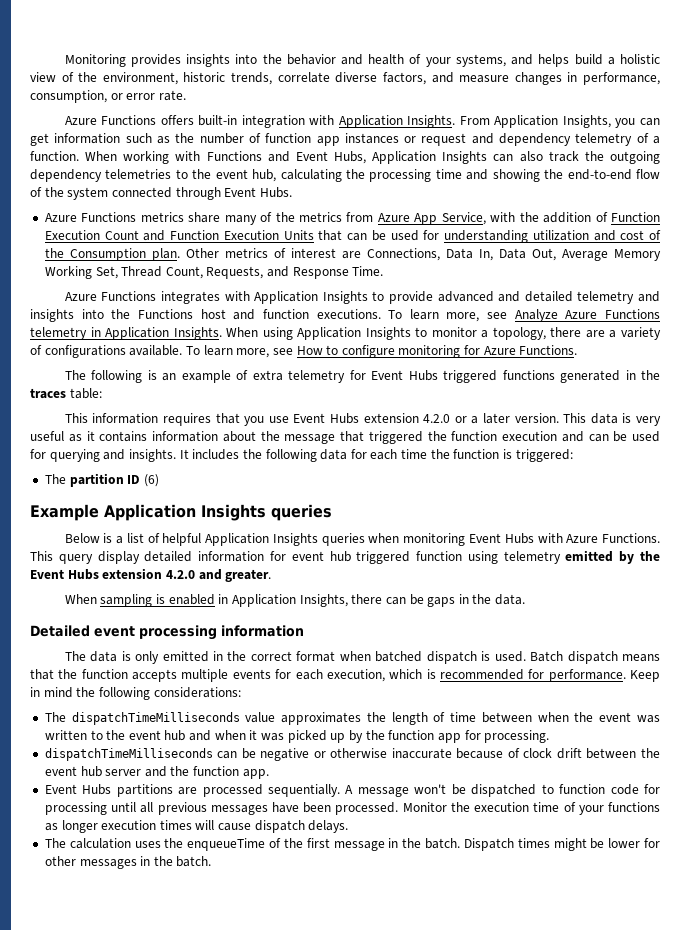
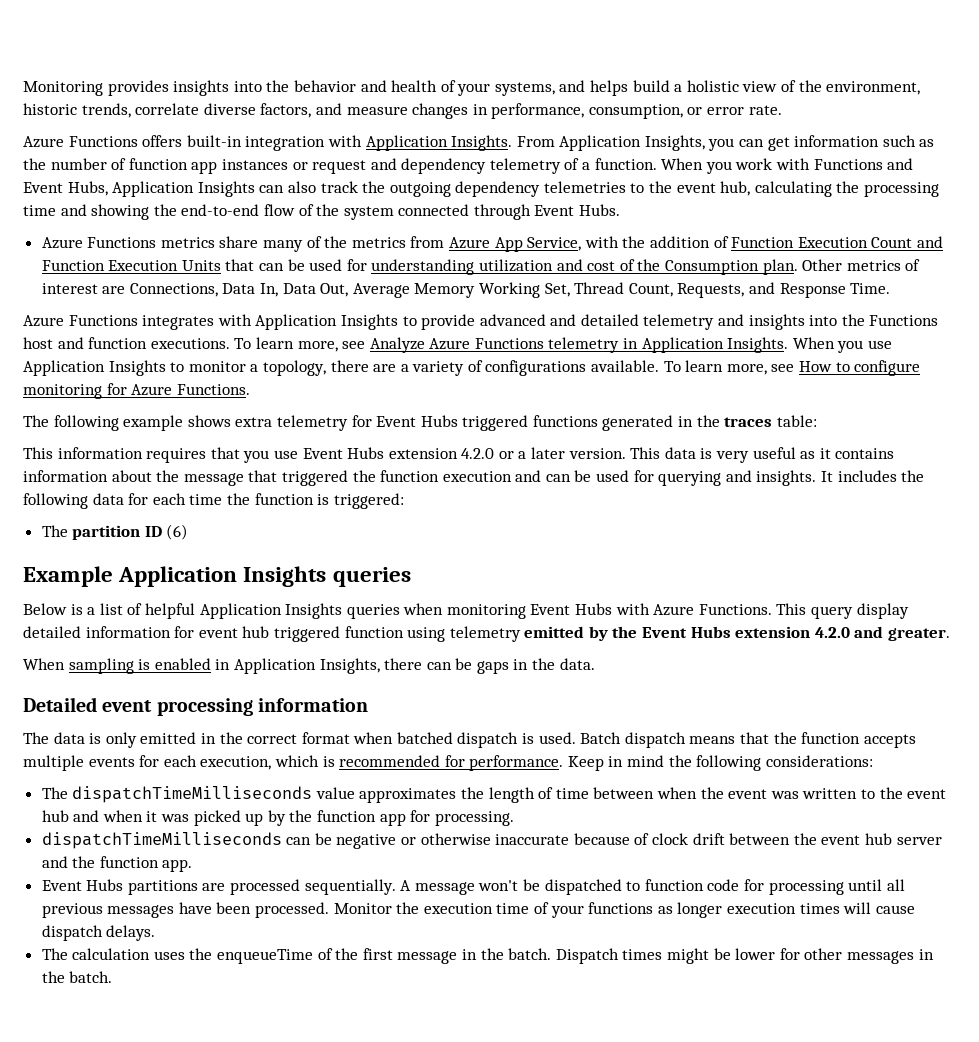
[123,151,170,164] working -> [705,158,773,174] you work
[262,327,293,340] using -> [837,340,893,353] you use
[147,370,249,383] is an example of -> [123,415,231,431] example shows

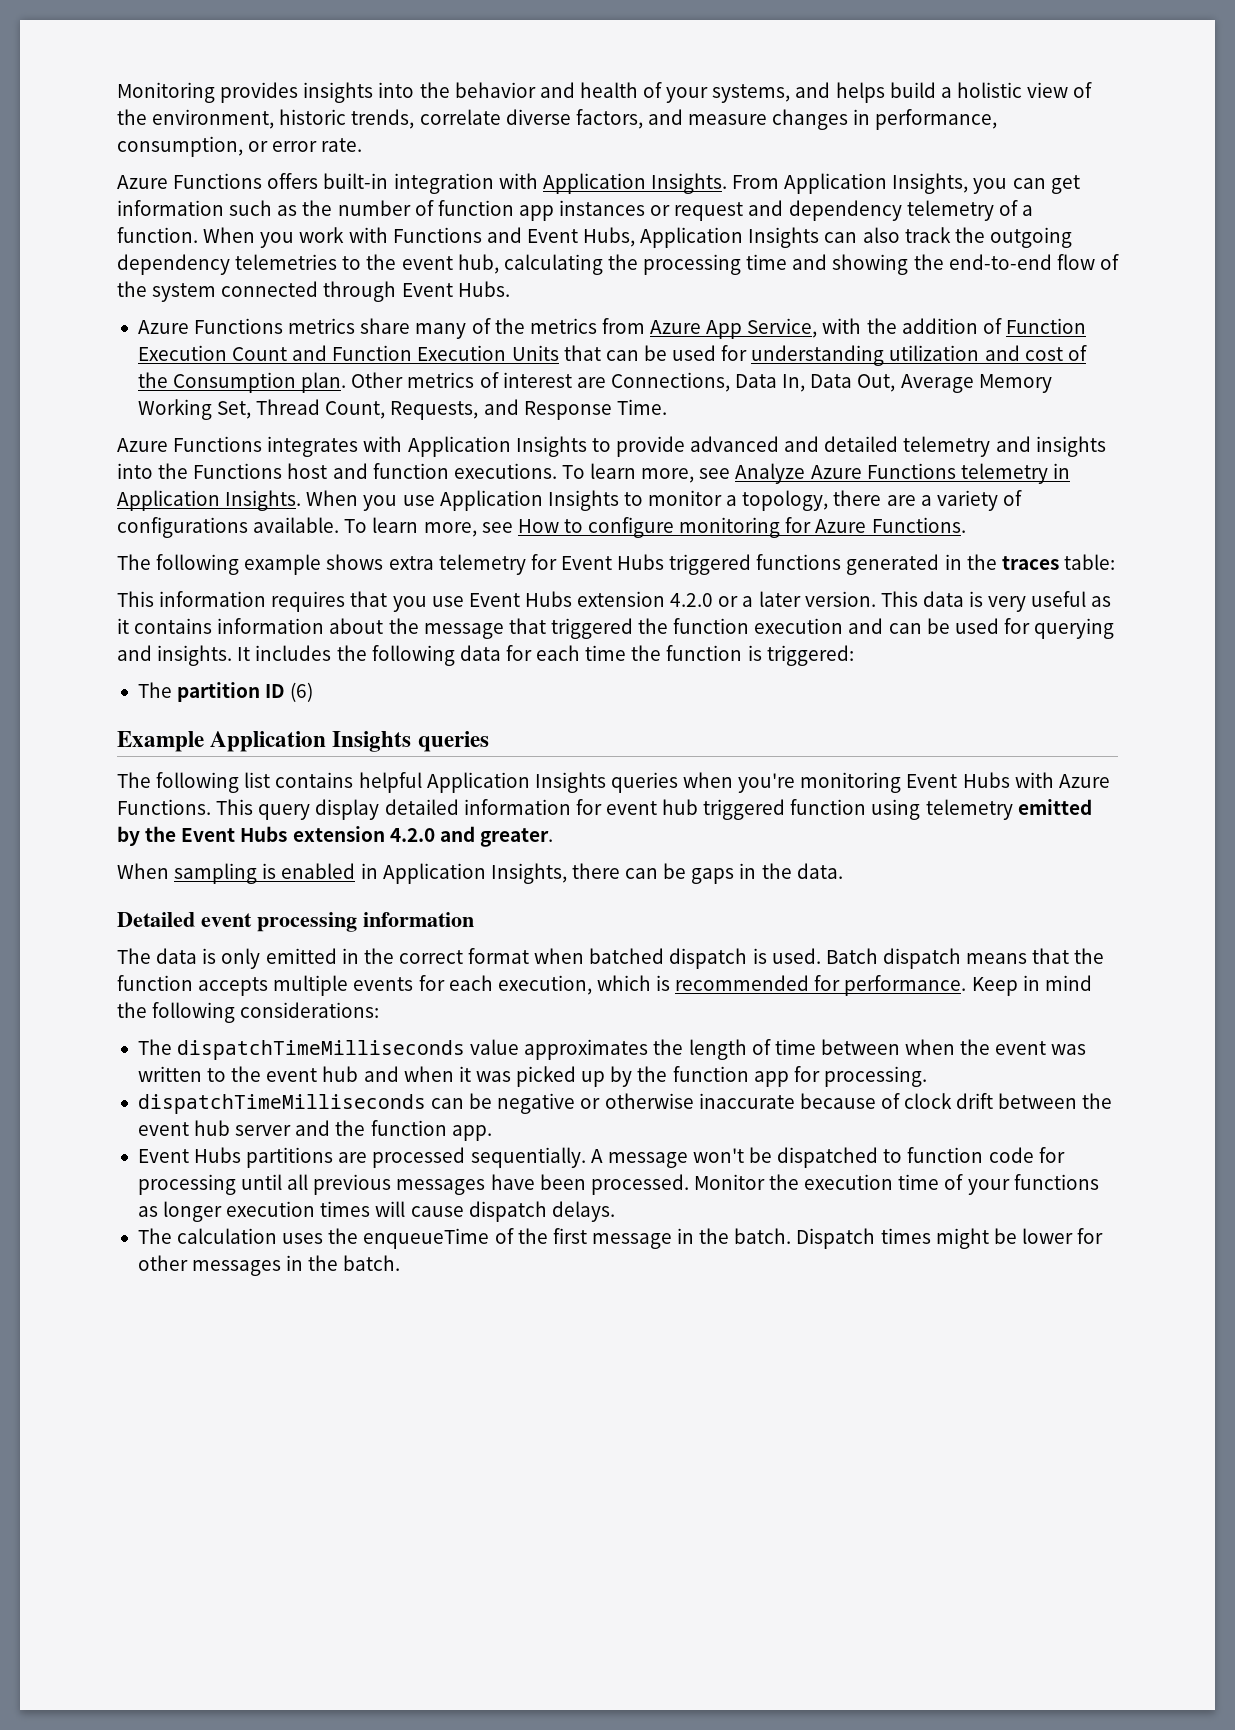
[23,603,143,615] Below is a list of -> [117,772,354,793] The following list contains
(444, 609) none -> [738,773,796,793] you're

